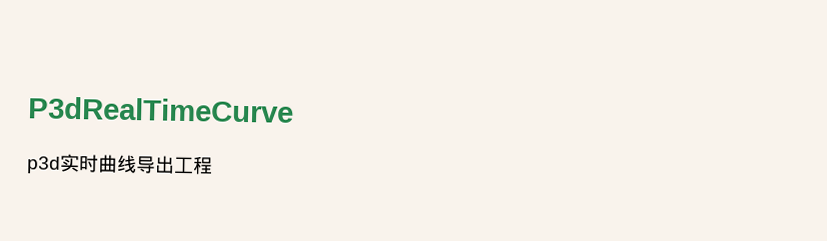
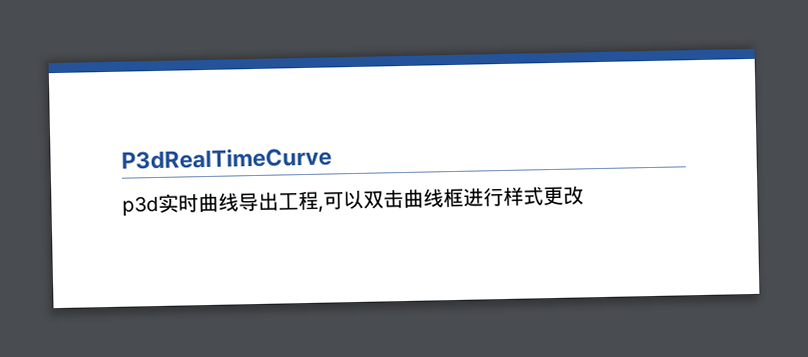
(213, 165) none -> [318,185,584,213] ,可以双击曲线框进行样式更改

